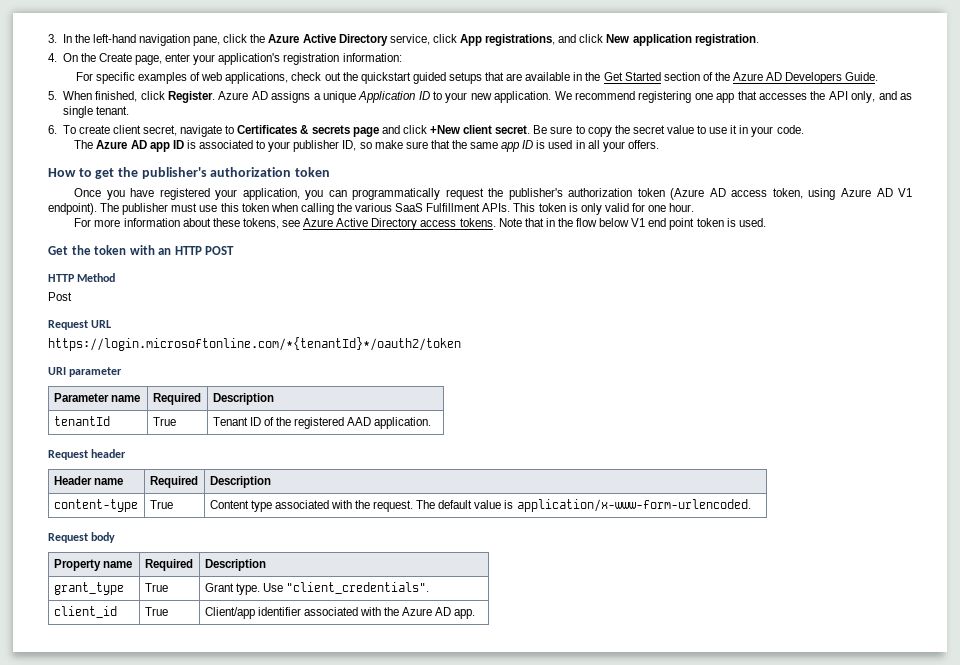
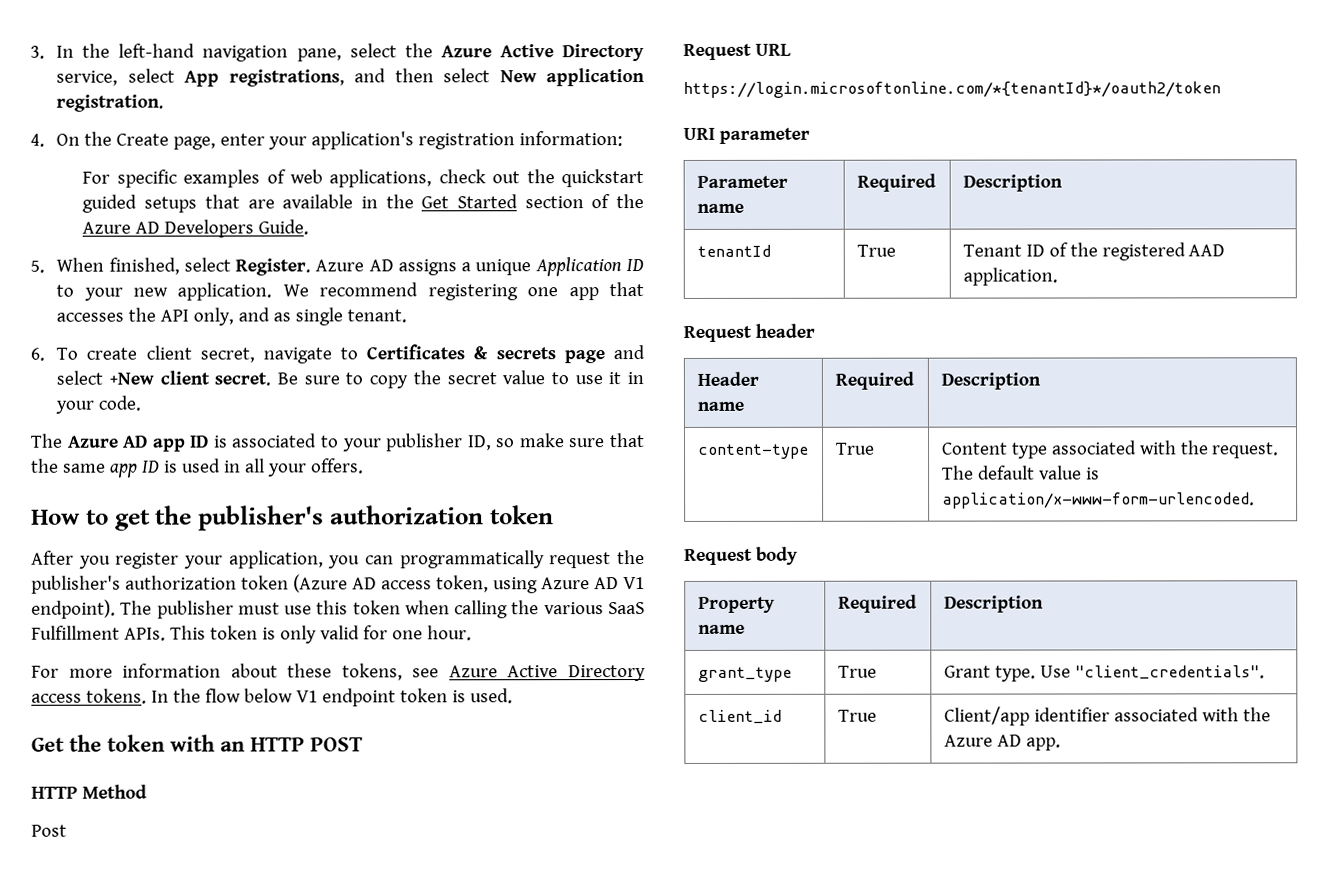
[223,34,248,43] click -> [349,43,397,58] select
[432,34,457,43] click -> [127,68,175,83] select
[579,34,604,43] click -> [394,68,491,83] then select
[140,91,165,100] click -> [183,257,231,272] select
[402,125,427,134] click -> [56,370,104,385] select
[74,188,210,200] Once you have registered -> [31,550,180,569] After you register
[498,218,555,227] Note that in -> [150,690,169,703] In
[648,218,695,230] end point -> [321,688,396,707] endpoint

